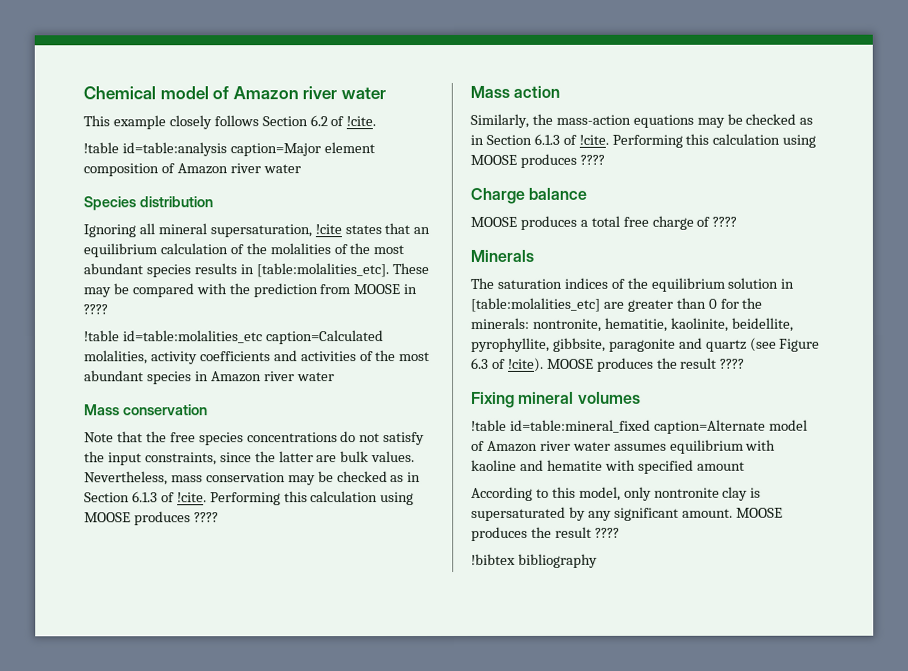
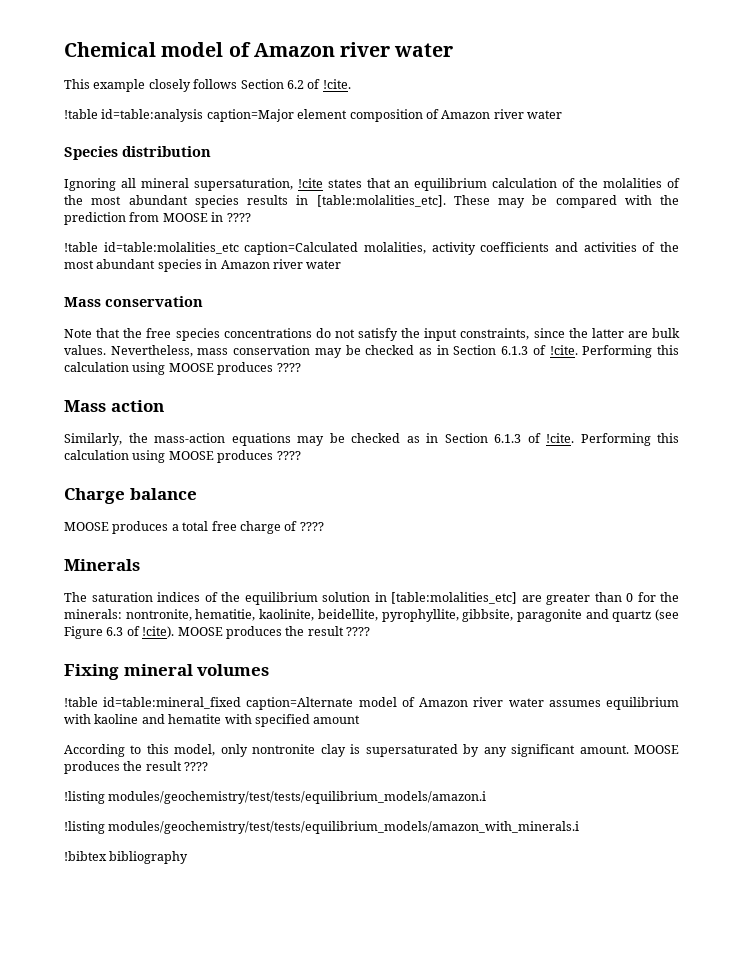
(620, 532) none -> [64,791,487,804] [64,821,580,834] // !listing modules/geochemistry/test/tests/equilibrium_models/amazon.i // !listing modules/geochemistry/test/tests/equilibrium_models/amazon_with_minerals.i

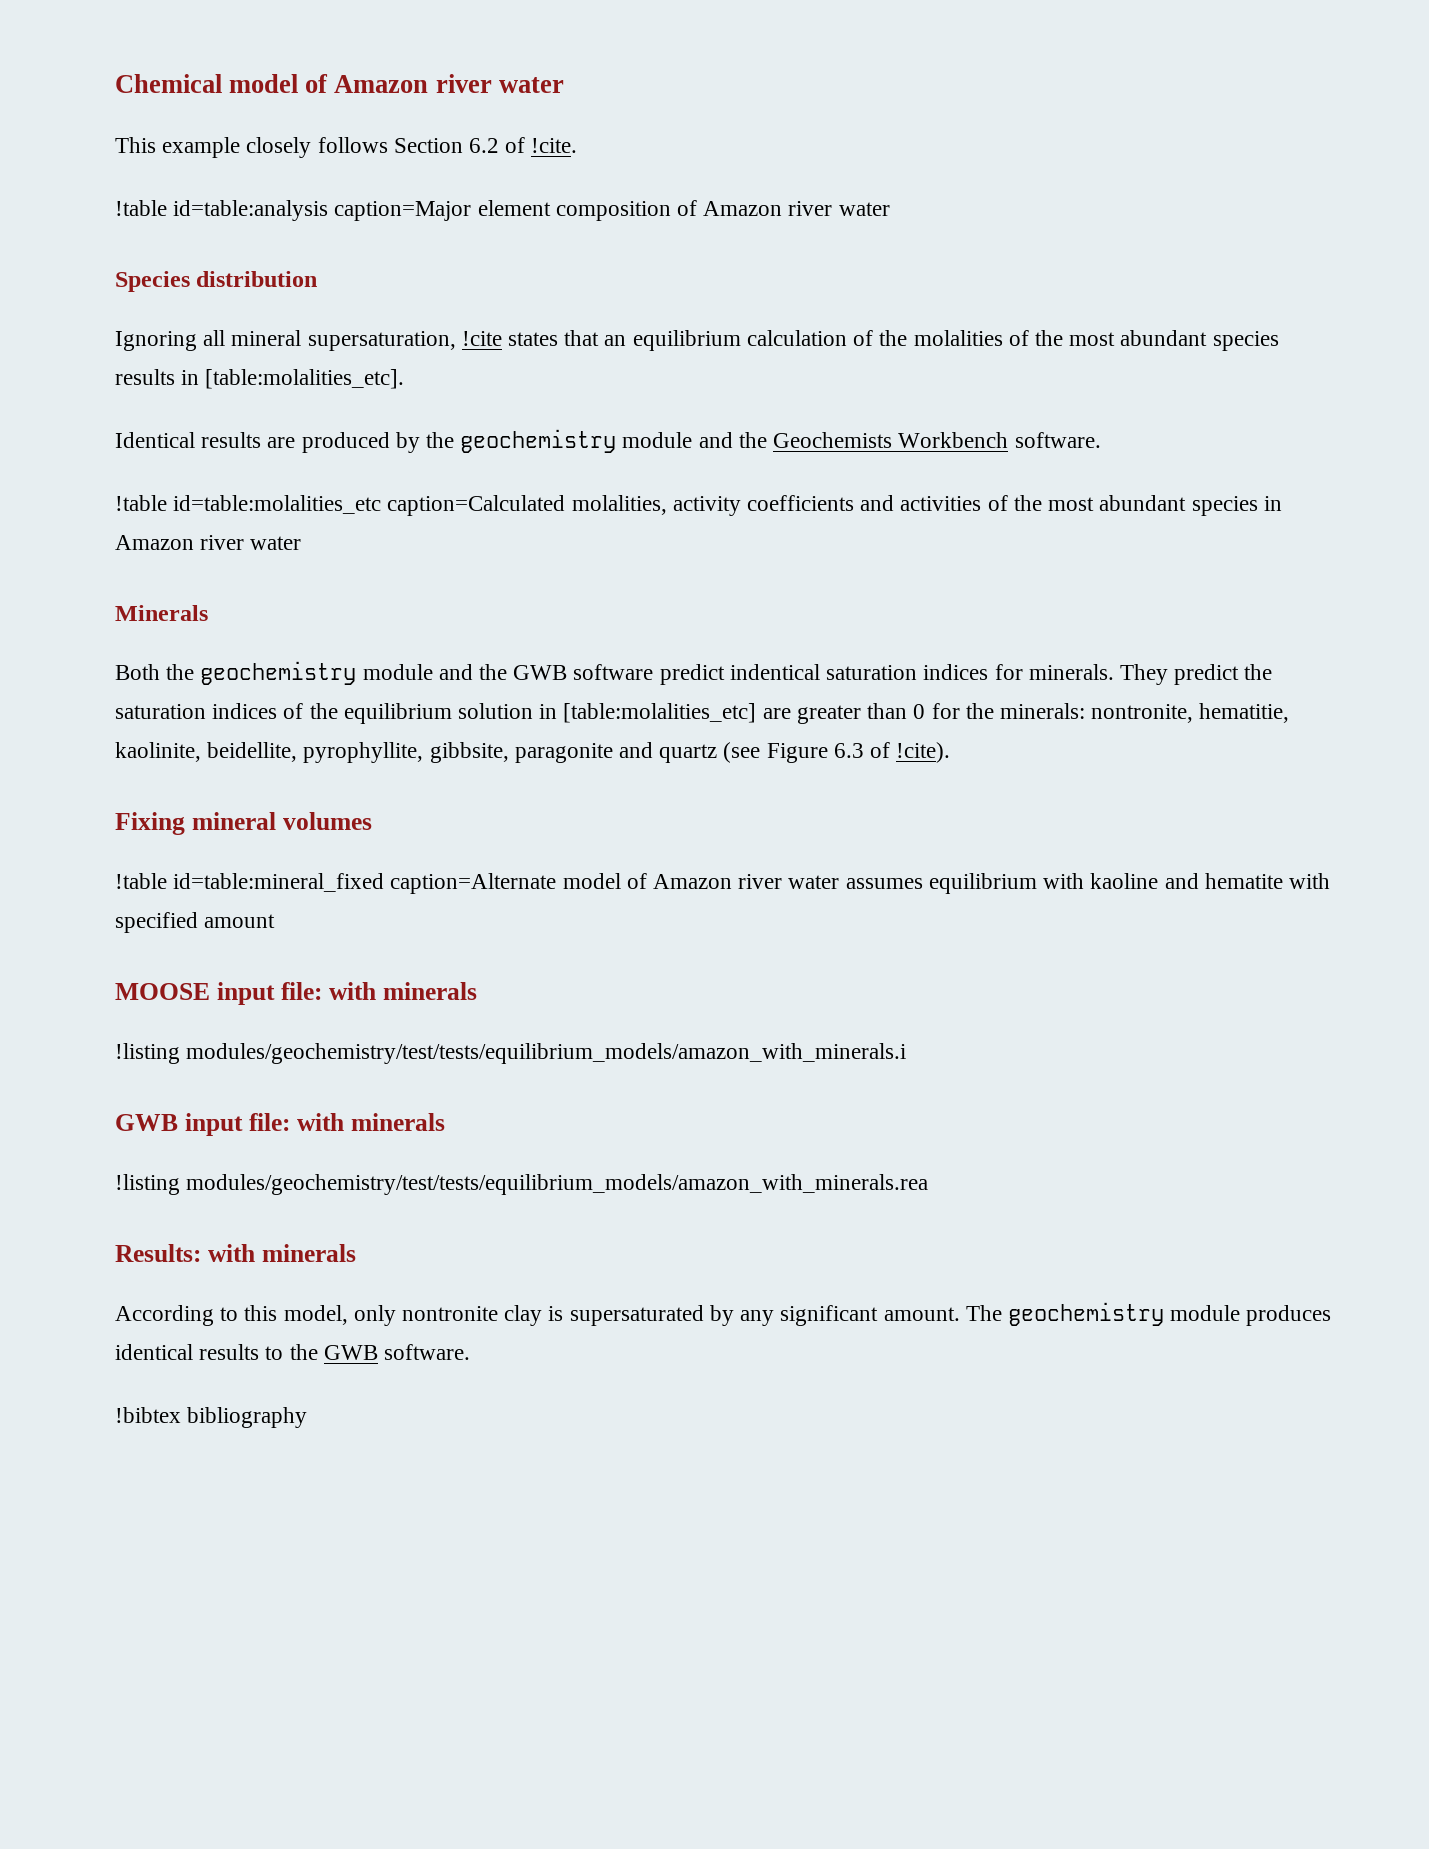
[453,195,679,208] [64,212,251,225] These may be compared with the prediction from MOOSE in ???? -> [115,429,1101,453] // Identical results are produced by the geochemistry module and the Geochemists Workbench software.
[64,296,203,307] [64,328,680,341] [64,345,679,358] [64,362,301,375] [64,400,164,412] [64,433,679,446] [64,450,301,463] [64,488,197,504] [64,521,324,534] [64,559,140,571] [64,592,87,602] Mass conservation // Note that the free species concentrations do not satisfy the input constraints, since the latter are bulk values. Nevertheless, mass conservation may be checked as in Section 6.1.3 of !cite. Performing this calculation using MOOSE produces ???? // Mass action // Similarly, the mass-action equations may be checked as in Section 6.1.3 of !cite. Performing this calculation using MOOSE produces ???? // Charge balance // MOOSE produces a total free charge of ???? // Minerals // The -> [115,605,208,621] [115,661,1273,685] Minerals // Both the geochemistry module and the GWB software predict indentical saturation indices for minerals. They predict the
[177,626,370,639] MOOSE produces the result ???? -> (951, 752) none
(361, 719) none -> [115,982,477,1005] [115,1043,907,1064] [115,1113,445,1136] [115,1174,929,1195] [115,1244,356,1262] // MOOSE input file: with minerals // !listing modules/geochemistry/test/tests/equilibrium_models/amazon_with_minerals.i // GWB input file: with minerals // !listing modules/geochemistry/test/tests/equilibrium_models/amazon_with_minerals.rea // Results: with minerals
[634,745,679,754] [64,761,209,774] [64,791,487,804] [64,821,580,834] MOOSE produces the result ???? // !listing modules/geochemistry/test/tests/equilibrium_models/amazon.i // !listing modules/geochemistry/test/tests/equilibrium_models/amazon_with_minerals.i -> [965,1302,1332,1326] [115,1344,471,1360] The geochemistry module produces identical results to the GWB software.

